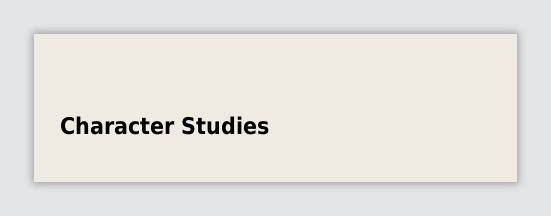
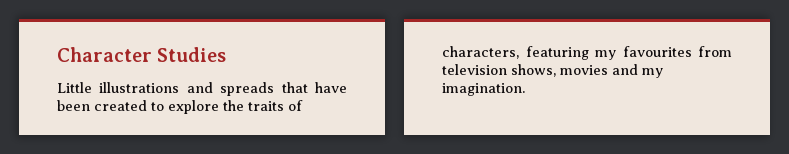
(269, 125) none -> [57,82,347,96] [57,100,303,114] [442,46,732,60] [442,64,663,78] [442,83,525,96] // Little illustrations and spreads that have been created to explore the traits of characters, featuring my favourites from television shows, movies and my imagination.

